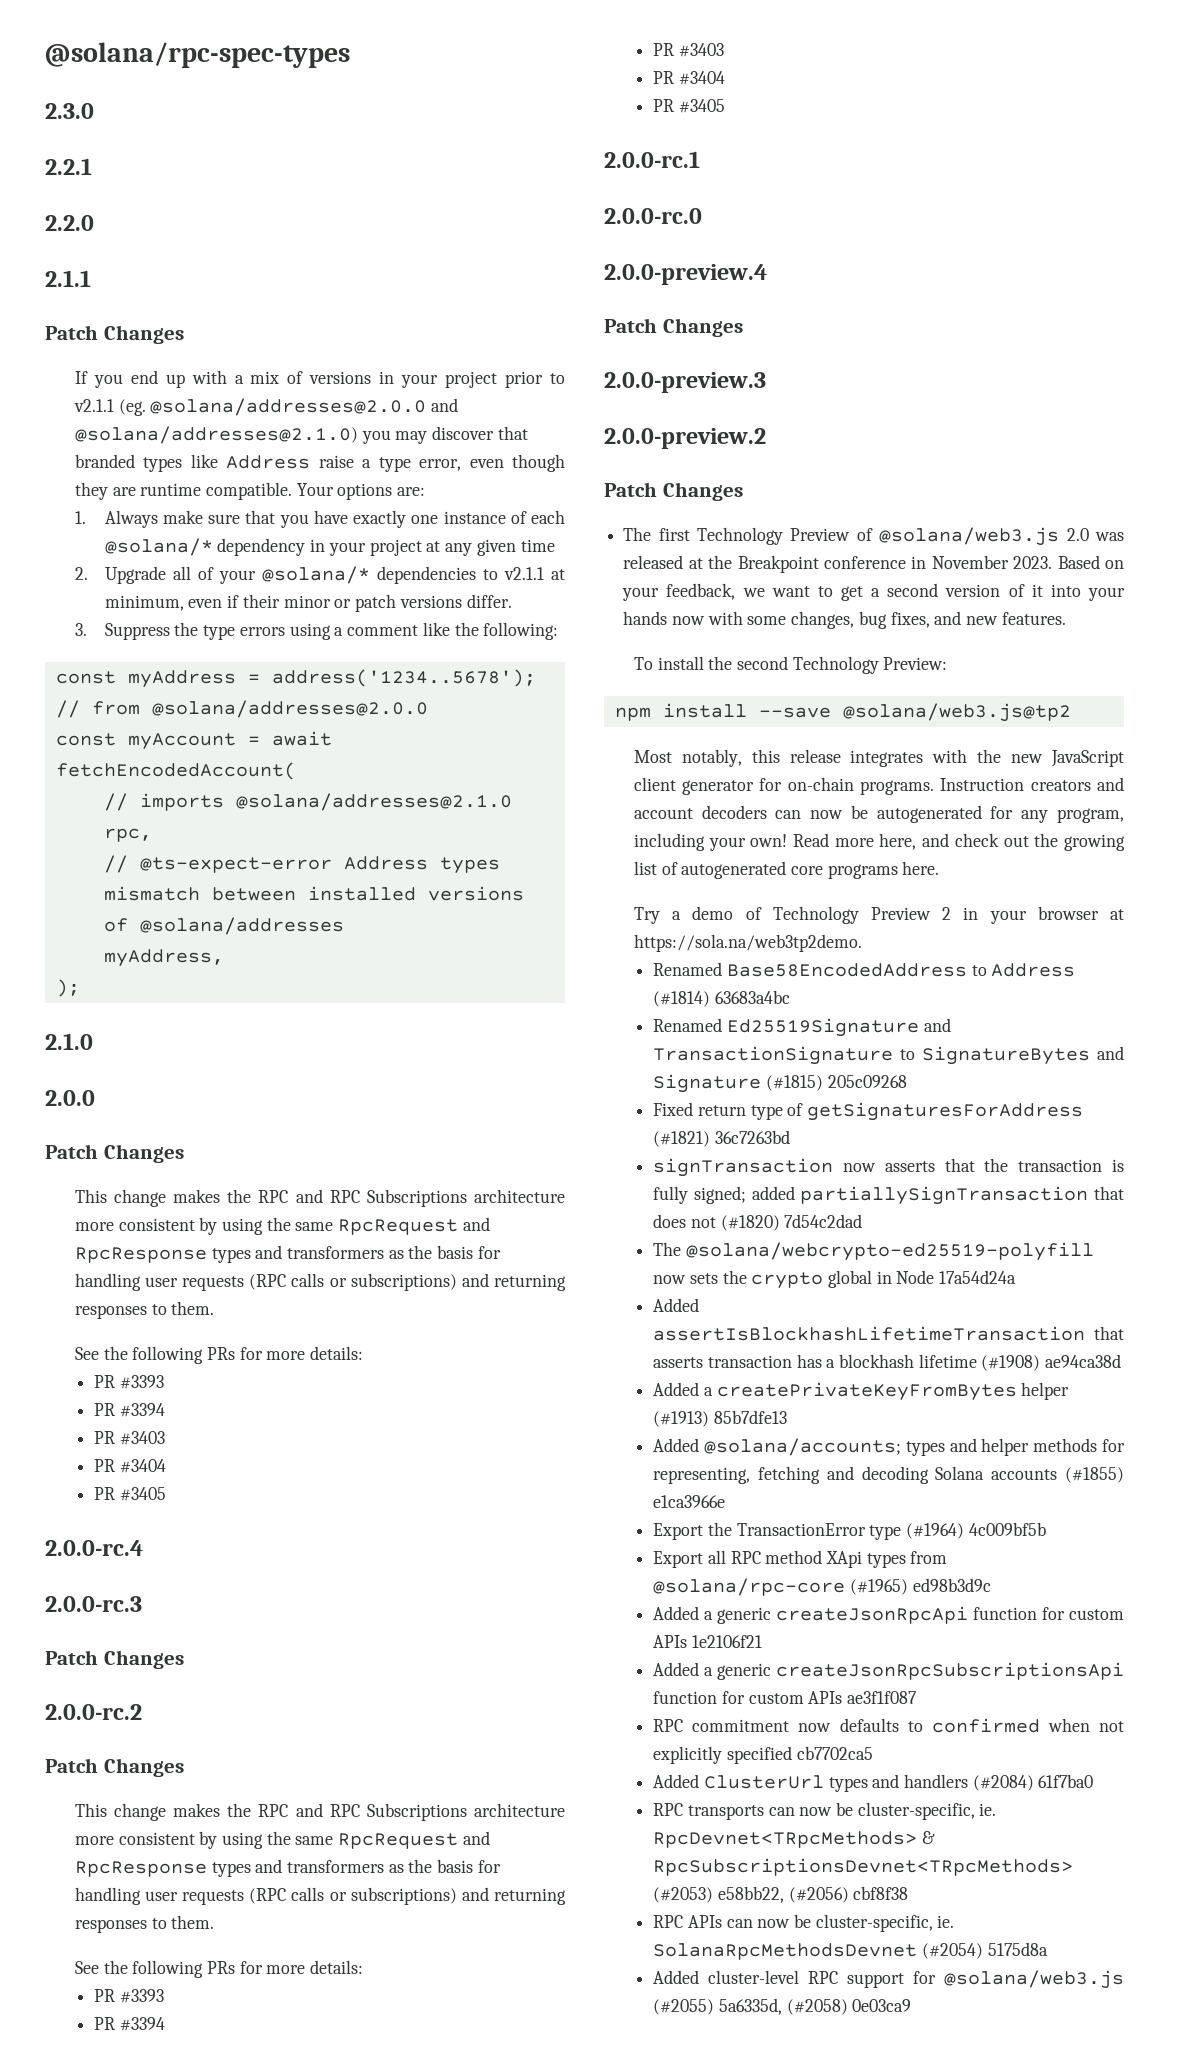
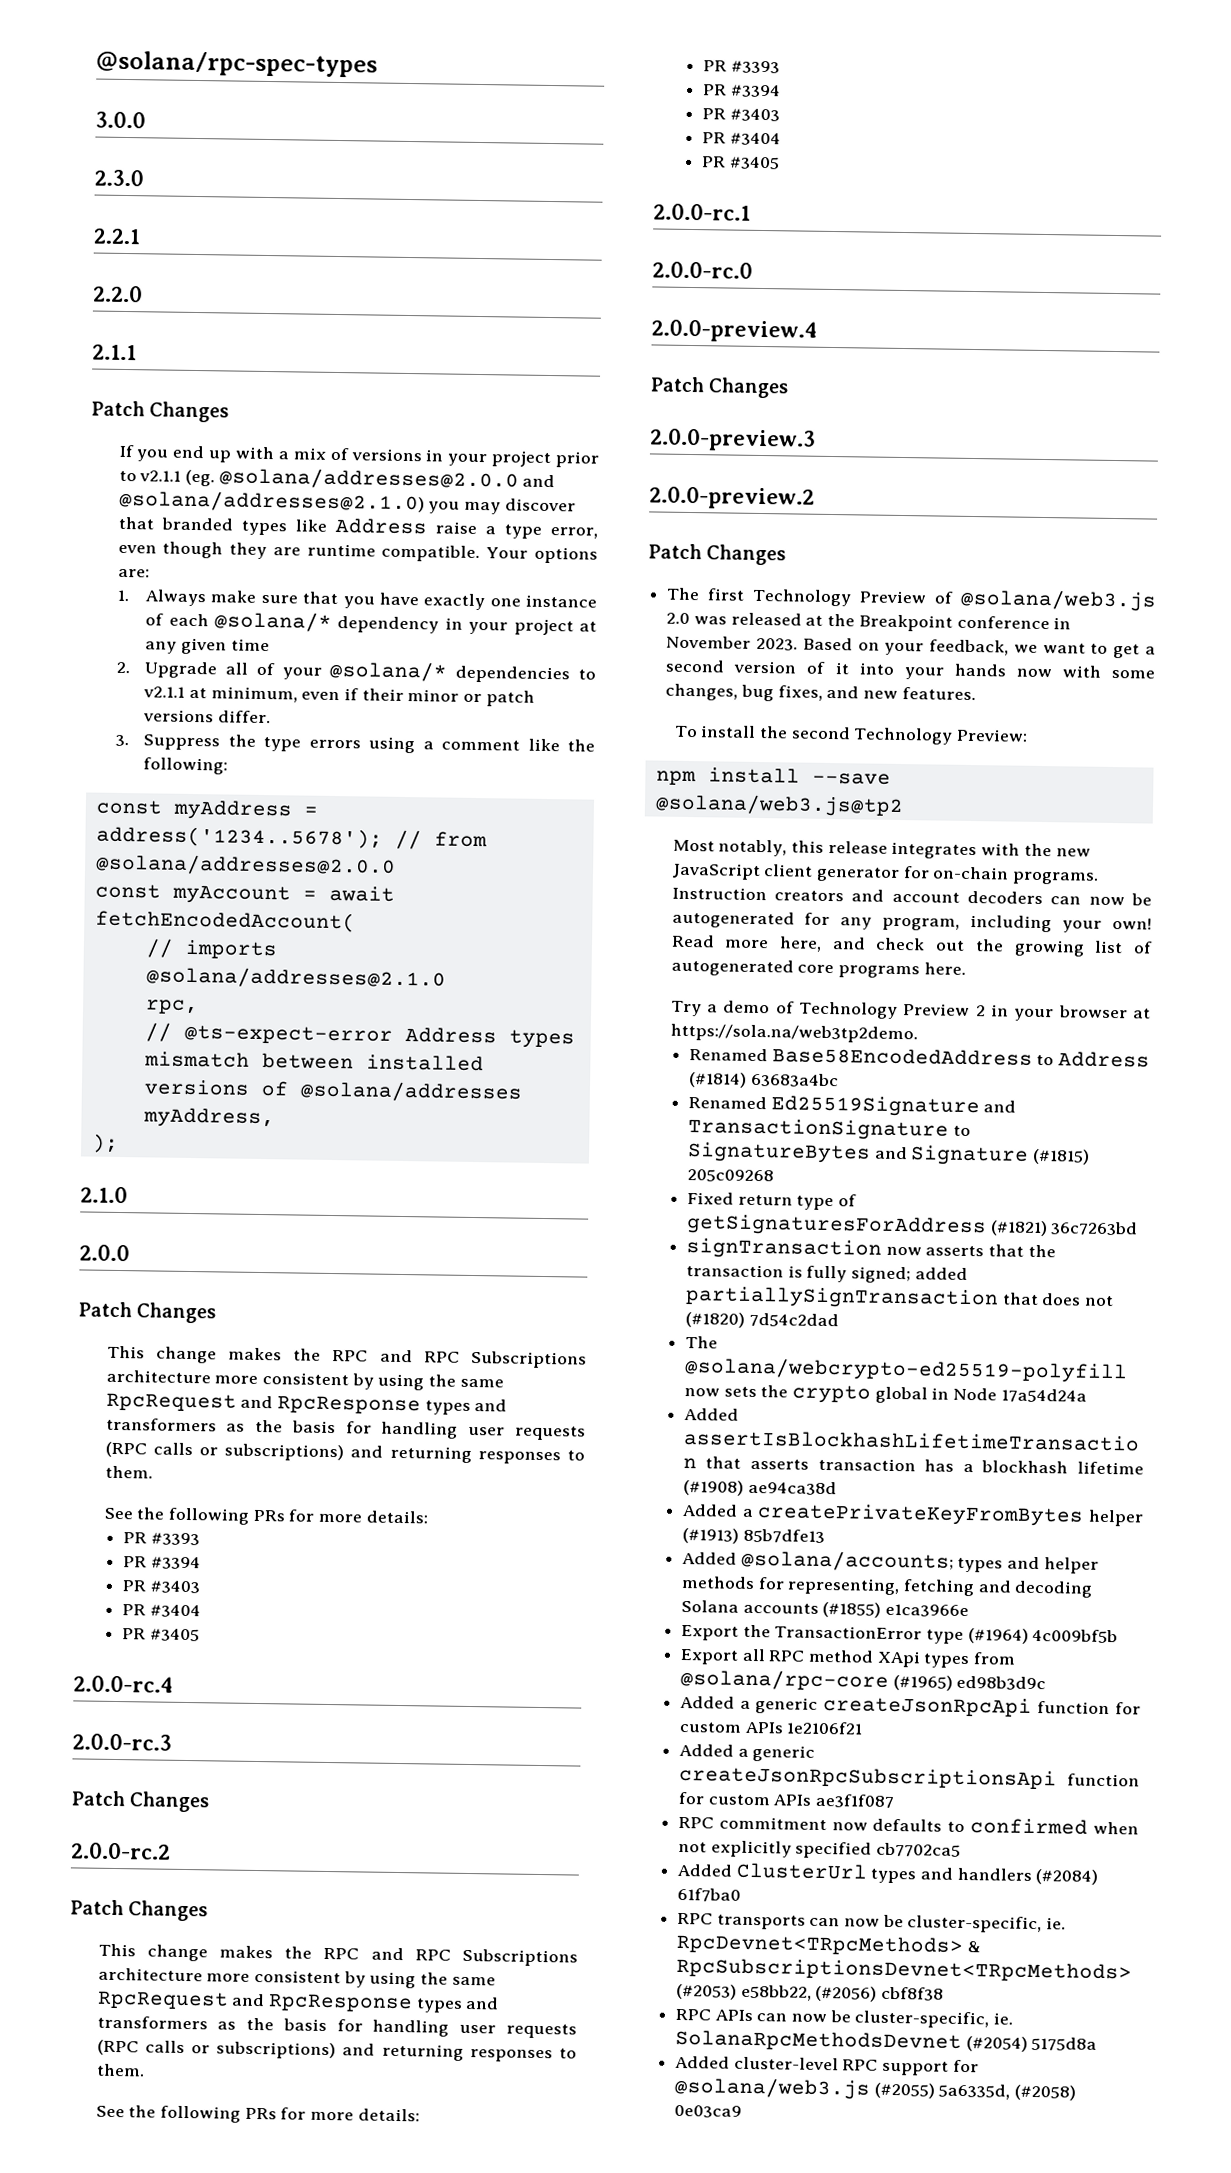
(350, 55) none -> [95,111,146,129] // 3.0.0

